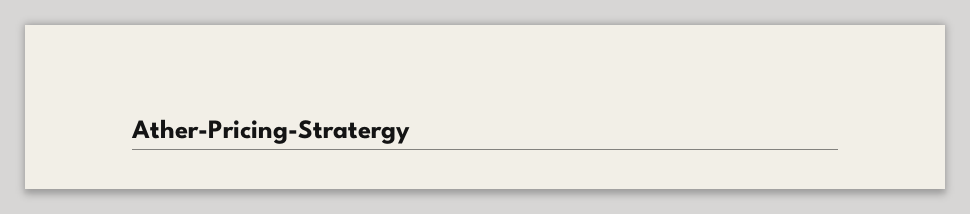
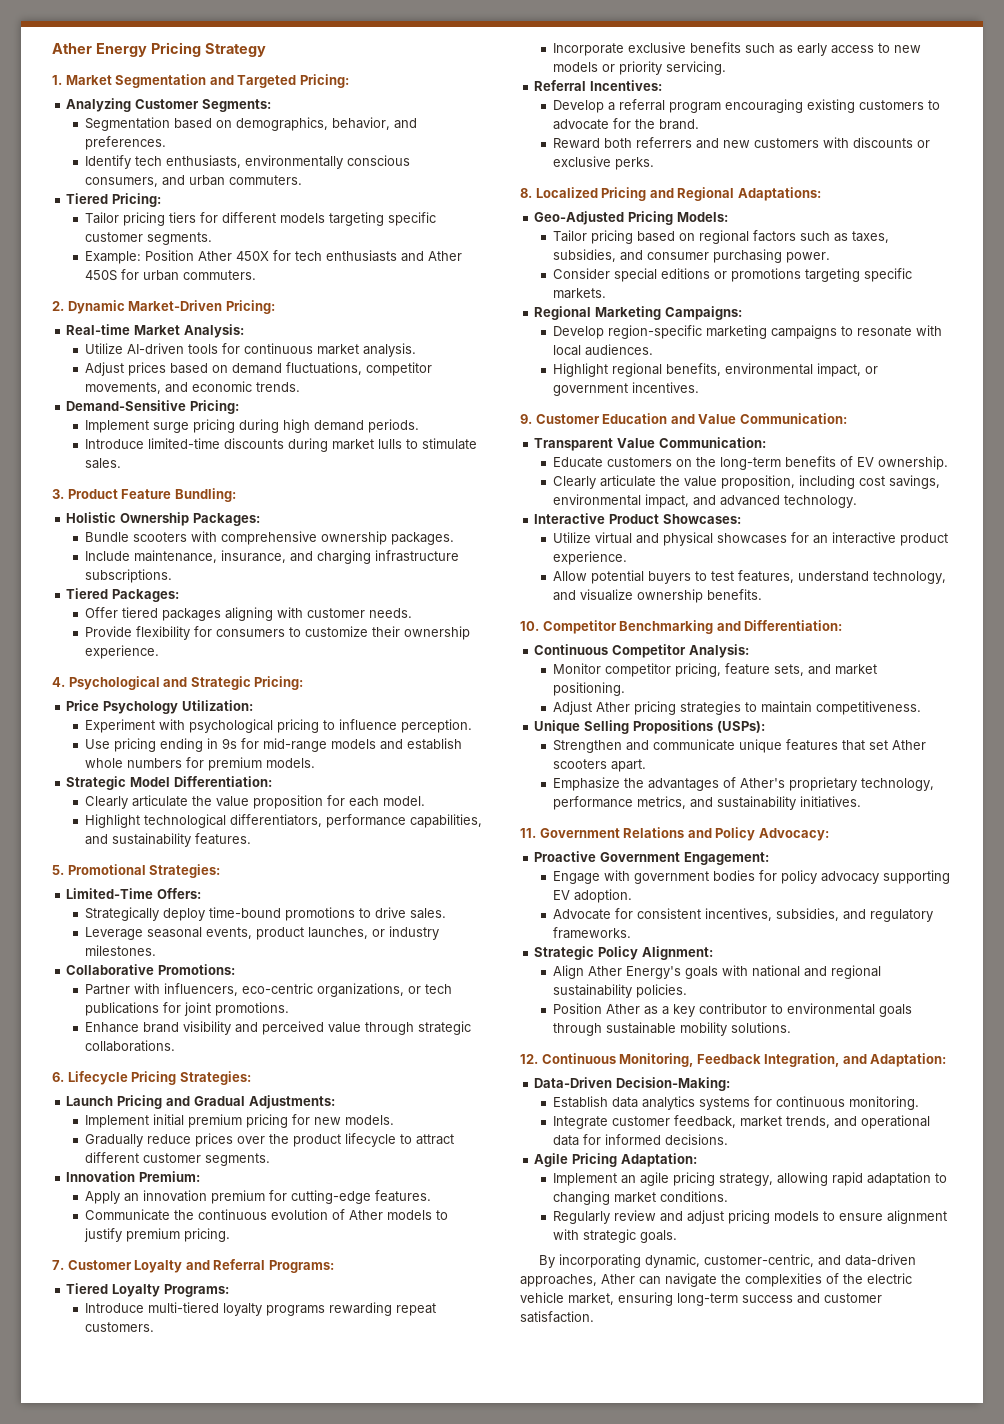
[131,119,410,144] Ather-Pricing-Stratergy -> [52,42,266,57] [52,74,349,88] [66,98,272,112] [84,117,417,131] [84,136,166,150] [84,155,410,169] [84,175,302,187] [66,193,162,207] [84,212,436,226] [84,232,212,245] [84,250,462,264] [84,269,256,281] [52,300,275,314] [66,324,245,338] [84,343,416,357] [84,362,432,376] [84,381,300,394] [66,400,240,414] [84,419,419,433] [84,438,477,452] [84,458,121,469] [52,488,236,502] [66,512,261,526] [84,531,454,545] [84,550,459,564] [84,569,172,583] [66,588,180,602] [84,607,412,621] [84,626,470,640] [84,645,159,659] [52,676,304,690] [66,700,254,714] [84,719,472,733] [84,738,462,752] [84,757,315,771] [66,776,273,790] [84,795,425,809] [84,814,482,828] [84,833,251,847] [52,864,221,878] [66,888,202,899] [84,907,446,921] [84,926,439,940] [84,945,156,956] [66,964,236,975] [84,983,452,997] [84,1002,289,1016] [84,1021,471,1035] [84,1040,175,1052] [52,1071,251,1085] [66,1095,336,1109] [84,1114,394,1128] [84,1133,454,1147] [84,1152,270,1166] [66,1171,201,1182] [84,1190,431,1204] [84,1209,448,1221] [83,1228,230,1242] [52,1259,334,1273] [66,1283,230,1297] [84,1302,436,1316] [84,1322,154,1332] [552,42,921,56] [552,61,726,75] [534,80,663,91] [552,99,940,113] [552,118,699,130] [552,137,930,149] [552,156,654,170] [520,187,821,201] [534,211,729,225] [552,230,889,244] [552,249,830,263] [552,268,912,282] [552,288,606,299] [534,306,743,320] [552,325,942,339] [552,344,653,356] [552,363,878,377] [552,382,699,396] [520,413,847,424] [534,437,767,451] [552,456,948,470] [552,475,940,489] [552,494,857,508] [534,513,742,524] [552,532,948,546] [552,551,627,565] [552,570,946,584] [552,589,762,603] [520,620,843,634] [534,644,750,658] [552,663,877,677] [552,682,625,696] [552,701,921,715] [534,720,766,734] [552,739,926,753] [552,759,646,772] [552,777,934,791] [552,796,861,810] [520,827,829,841] [534,851,770,865] [552,870,950,884] [552,889,632,903] [552,908,933,922] [552,927,631,939] [534,946,714,960] [552,965,881,979] [552,984,687,998] [552,1003,912,1017] [552,1022,791,1036] [520,1053,947,1067] [534,1077,731,1091] [552,1096,919,1110] [552,1115,930,1129] [552,1134,728,1146] [534,1153,698,1167] [552,1172,947,1186] [552,1191,728,1205] [552,1210,947,1224] [552,1229,677,1243] [538,1254,916,1268] [520,1273,912,1287] [520,1292,882,1306] [520,1311,594,1323] Ather Energy Pricing Strategy // 1. Market Segmentation and Targeted Pricing: // Analyzing Customer Segments: // Segmentation based on demographics, behavior, and preferences. // Identify tech enthusiasts, environmentally conscious consumers, and urban commuters. // Tiered Pricing: // Tailor pricing tiers for different models targeting specific customer segments. // Example: Position Ather 450X for tech enthusiasts and Ather 450S for urban commuters. // 2. Dynamic Market-Driven Pricing: // Real-time Market Analysis: // Utilize AI-driven tools for continuous market analysis. // Adjust prices based on demand fluctuations, competitor movements, and economic trends. // Demand-Sensitive Pricing: // Implement surge pricing during high demand periods. // Introduce limited-time discounts during market lulls to stimulate sales. // 3. Product Feature Bundling: // Holistic Ownership Packages: // Bundle scooters with comprehensive ownership packages. // Include maintenance, insurance, and charging infrastructure subscriptions. // Tiered Packages: // Offer tiered packages aligning with customer needs. // Provide flexibility for consumers to customize their ownership experience. // 4. Psychological and Strategic Pricing: // Price Psychology Utilization: // Experiment with psychological pricing to influence perception. // Use pricing ending in 9s for mid-range models and establish whole numbers for premium models. // Strategic Model Differentiation: // Clearly articulate the value proposition for each model. // Highlight technological differentiators, performance capabilities, and sustainability features. // 5. Promotional Strategies: // Limited-Time Offers: // Strategically deploy time-bound promotions to drive sales. // Leverage seasonal events, product launches, or industry milestones. // Collaborative Promotions: // Partner with influencers, eco-centric organizations, or tech publications for joint promotions. // Enhance brand visibility and perceived value through strategic collaborations. // 6. Lifecycle Pricing Strategies: // Launch Pricing and Gradual Adjustments: // Implement initial premium pricing for new models. // Gradually reduce prices over the product lifecycle to attract different customer segments. // Innovation Premium: // Apply an innovation premium for cutting-edge features. // Communicate the continuous evolution of Ather models to justify premium pricing. // 7. Customer Loyalty and Referral Programs: // Tiered Loyalty Programs: // Introduce multi-tiered loyalty programs rewarding repeat customers. // Incorporate exclusive benefits such as early access to new models or priority servicing. // Referral Incentives: // Develop a referral program encouraging existing customers to advocate for the brand. // Reward both referrers and new customers with discounts or exclusive perks. // 8. Localized Pricing and Regional Adaptations: // Geo-Adjusted Pricing Models: // Tailor pricing based on regional factors such as taxes, subsidies, and consumer purchasing power. // Consider special editions or promotions targeting specific markets. // Regional Marketing Campaigns: // Develop region-specific marketing campaigns to resonate with local audiences. // Highlight regional benefits, environmental impact, or government incentives. // 9. Customer Education and Value Communication: // Transparent Value Communication: // Educate customers on the long-term benefits of EV ownership. // Clearly articulate the value proposition, including cost savings, environmental impact, and advanced technology. // Interactive Product Showcases: // Utilize virtual and physical showcases for an interactive product experience. // Allow potential buyers to test features, understand technology, and visualize ownership benefits. // 10. Competitor Benchmarking and Differentiation: // Continuous Competitor Analysis: // Monitor competitor pricing, feature sets, and market positioning. // Adjust Ather pricing strategies to maintain competitiveness. // Unique Selling Propositions (USPs): // Strengthen and communicate unique features that set Ather scooters apart. // Emphasize the advantages of Ather's proprietary technology, performance metrics, and sustainability initiatives. // 11. Government Relations and Policy Advocacy: // Proactive Government Engagement: // Engage with government bodies for policy advocacy supporting EV adoption. // Advocate for consistent incentives, subsidies, and regulatory frameworks. // Strategic Policy Alignment: // Align Ather Energy's goals with national and regional sustainability policies. // Position Ather as a key contributor to environmental goals through sustainable mobility solutions. // 12. Continuous Monitoring, Feedback Integration, and Adaptation: // Data-Driven Decision-Making: // Establish data analytics systems for continuous monitoring. // Integrate customer feedback, market trends, and operational data for informed decisions. // Agile Pricing Adaptation: // Implement an agile pricing strategy, allowing rapid adaptation to changing market conditions. // Regularly review and adjust pricing models to ensure alignment with strategic goals. // By incorporating dynamic, customer-centric, and data-driven approaches, Ather can navigate the complexities of the electric vehicle market, ensuring long-term success and customer satisfaction.

